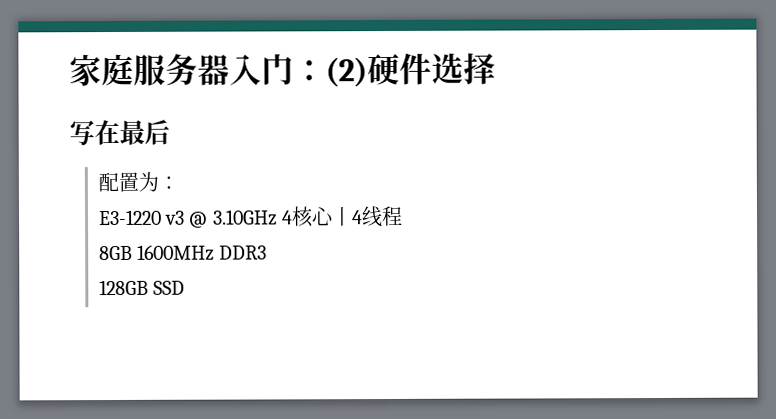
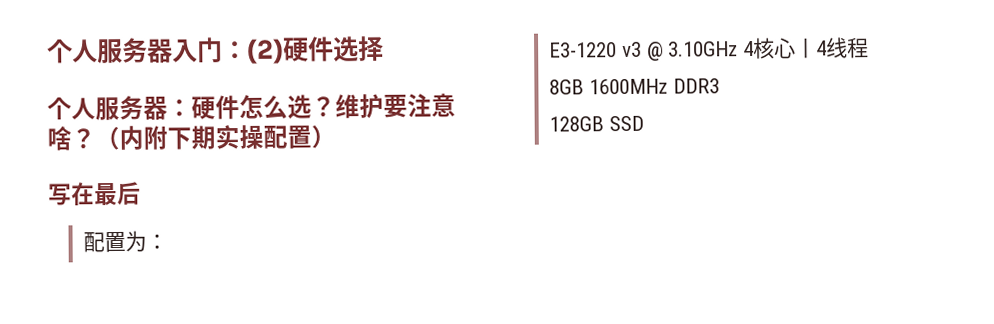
[69,53,134,87] 家庭 -> [47,39,98,64] 个人
(496, 68) none -> [47,93,456,121] [47,124,336,151] // 个人服务器：硬件怎么选？维护要注意啥？（内附下期实操配置）

